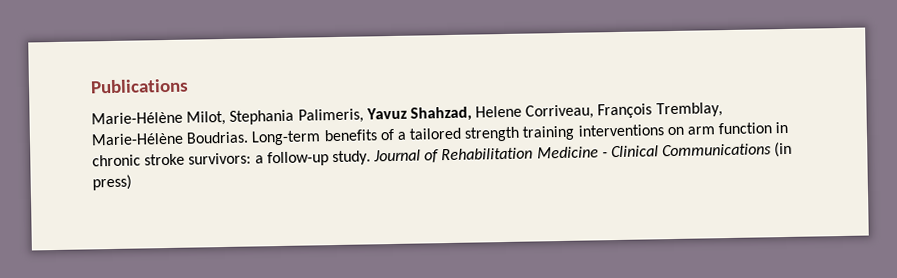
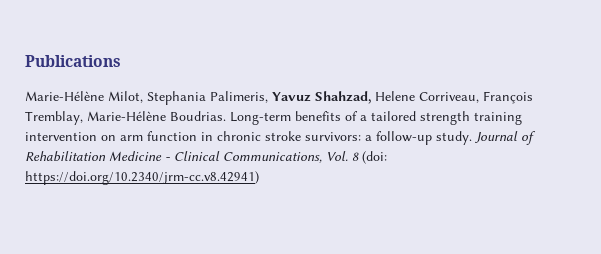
[577,124,664,137] interventions -> [25,132,97,141] intervention
[662,141,793,158] [92,174,132,191] Communications (in press) -> [223,151,387,164] [25,171,259,185] Communications, Vol. 8 (doi: https://doi.org/10.2340/jrm-cc.v8.42941)

